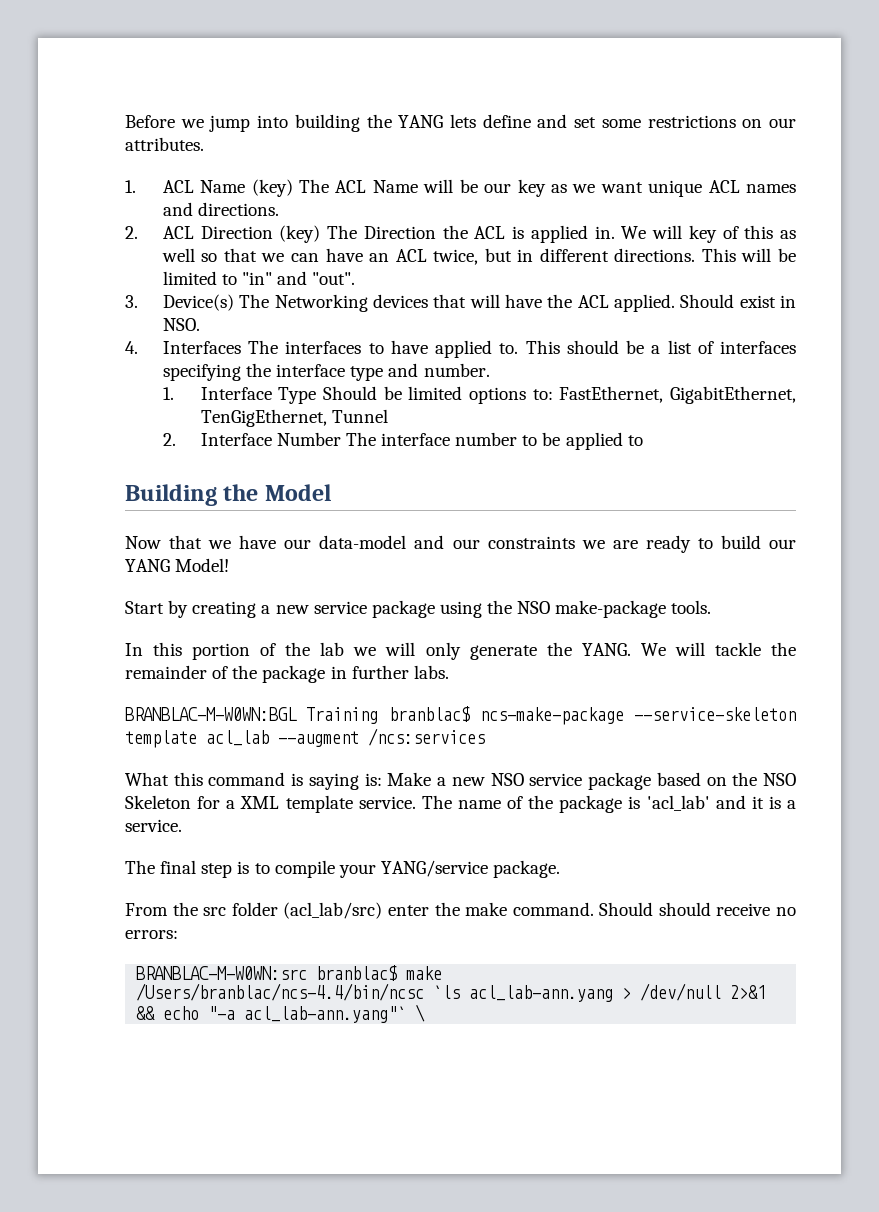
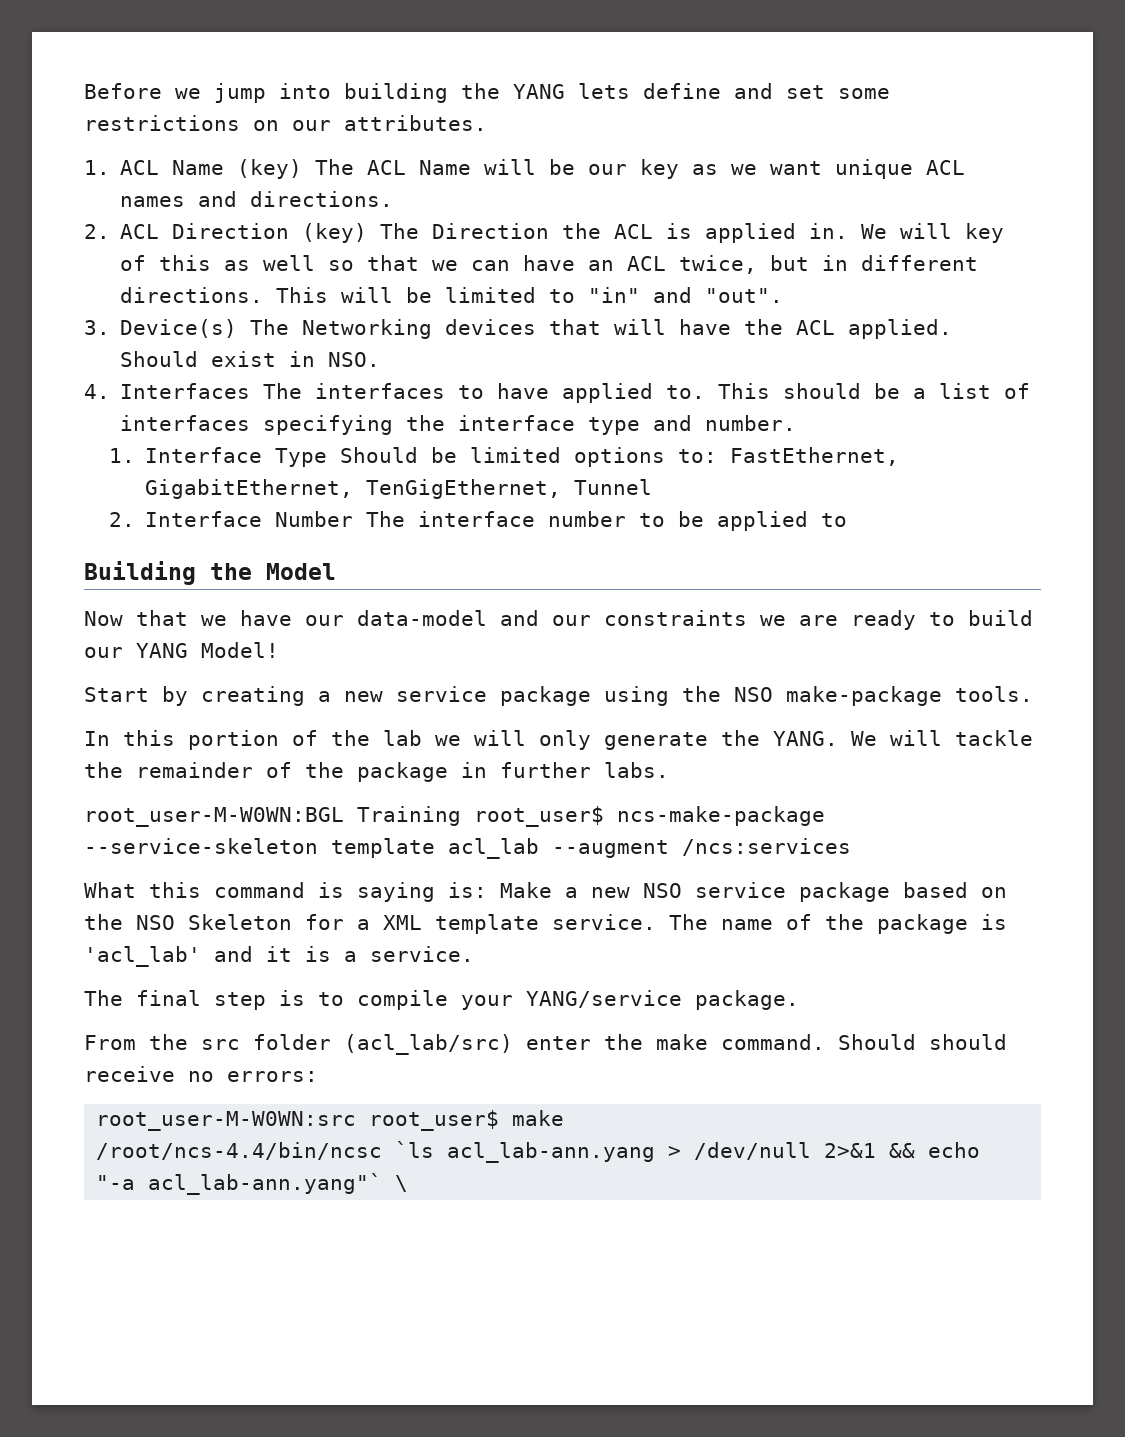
[125,706,470,724] BRANBLAC-M-W0WN:BGL Training branblac$ -> [84,806,604,827] root_user-M-W0WN:BGL Training root_user$
[136,965,398,981] BRANBLAC-M-W0WN:src branblac$ -> [96,1110,500,1131] root_user-M-W0WN:src root_user$
[136,983,425,1001] /Users/branblac/ncs-4.4/bin/ncsc -> [96,1142,383,1160] /root/ncs-4.4/bin/ncsc

